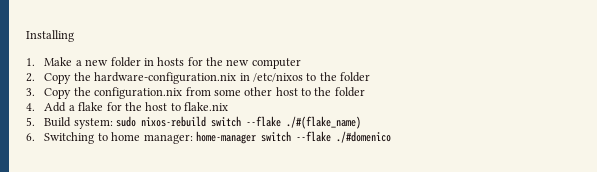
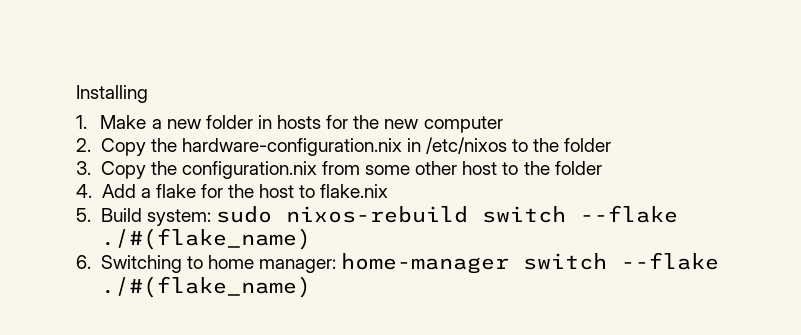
[335,131,391,143] ./#domenico -> [100,276,311,298] ./#(flake_name)

